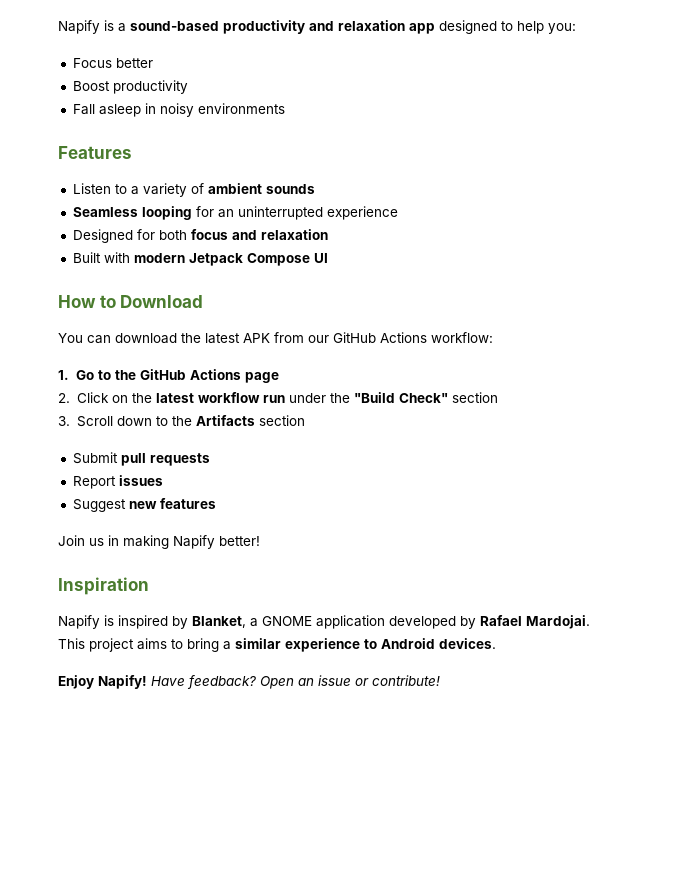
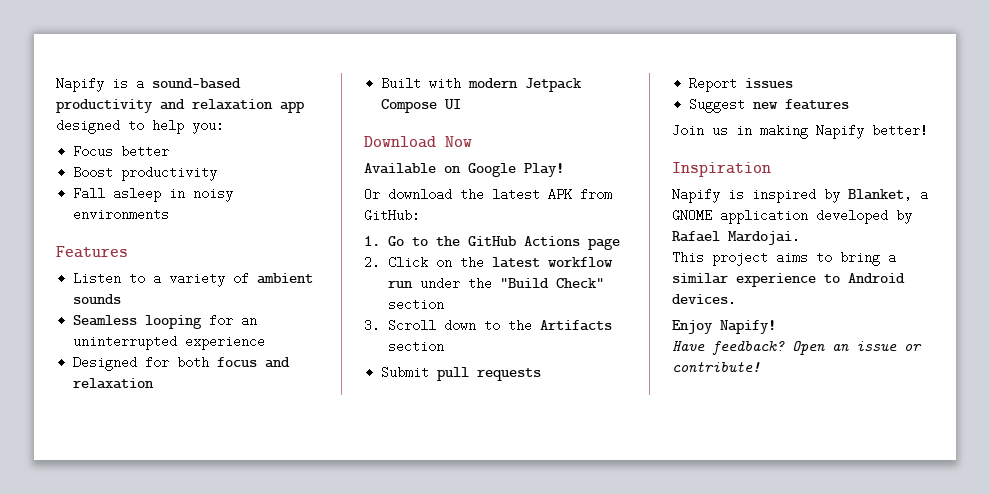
[58,295,116,308] How to -> (462, 104) none
[58,333,111,344] // You can -> [445,136,472,147] [364,163,564,177] [364,188,380,201] Now // Available on Google Play! // Or
[308,332,493,343] our GitHub Actions workflow: -> [364,209,420,222] GitHub:
(147, 682) none -> (776, 327) //

